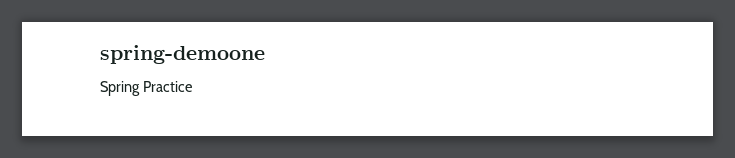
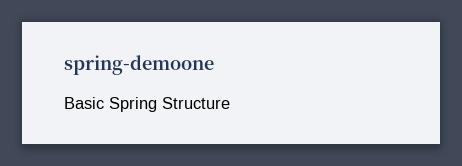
[100,81,192,96] Spring Practice -> [64,97,230,112] Basic Spring Structure

